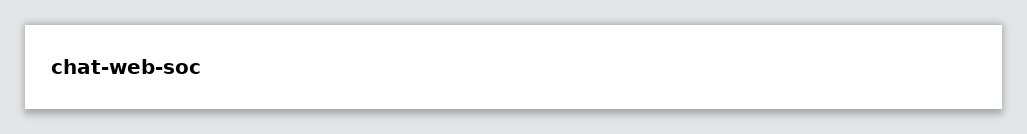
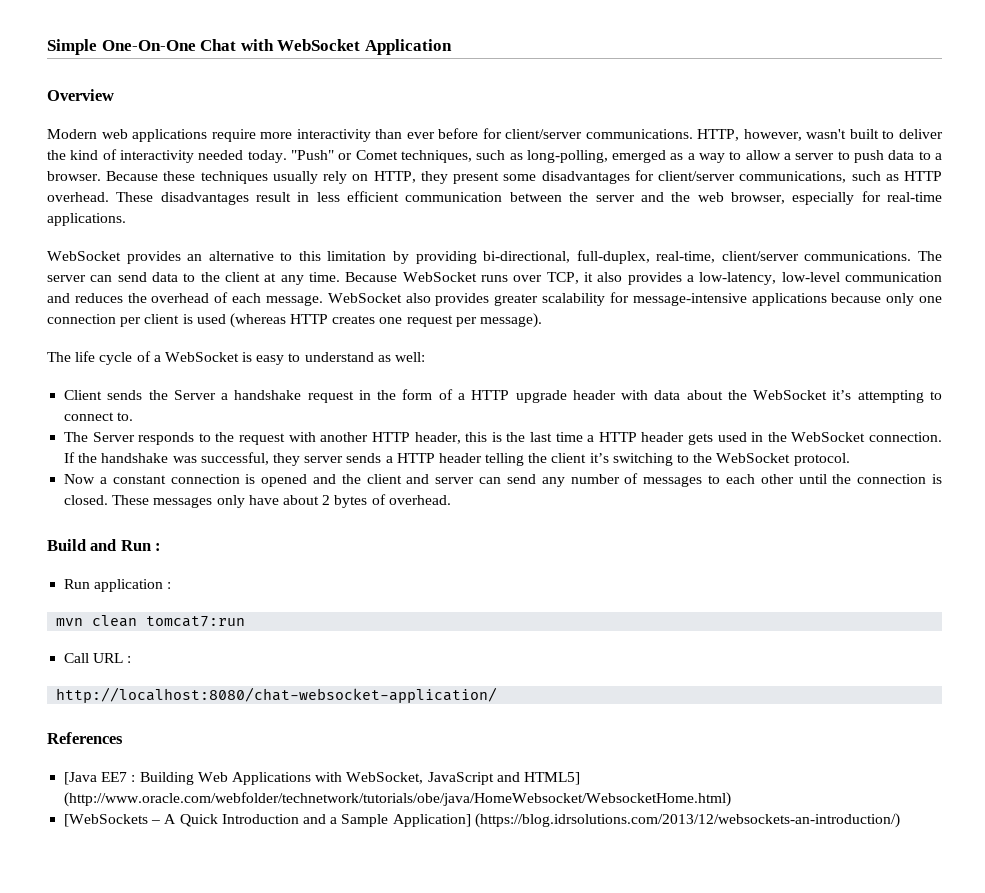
[51,59,201,74] chat-web-soc -> [47,39,452,55] [47,89,114,101] [47,128,943,142] [47,149,943,163] [47,170,943,184] [47,191,943,205] [47,213,126,226] [47,250,942,264] [47,272,943,285] [47,292,943,306] [47,313,543,328] [47,351,426,365] [64,389,942,403] [64,412,134,421] [64,432,943,445] [64,452,850,466] [64,473,942,487] [64,494,451,508] [47,539,162,551] [64,579,172,592] [56,615,246,627] [64,653,132,663] [56,687,498,703] [47,732,123,744] [64,772,580,785] [64,792,732,807] [64,813,900,828] Simple One-On-One Chat with WebSocket Application // Overview // Modern web applications require more interactivity than ever before for client/server communications. HTTP, however, wasn't built to deliver the kind of interactivity needed today. "Push" or Comet techniques, such as long-polling, emerged as a way to allow a server to push data to a browser. Because these techniques usually rely on HTTP, they present some disadvantages for client/server communications, such as HTTP overhead. These disadvantages result in less efficient communication between the server and the web browser, especially for real-time applications. // WebSocket provides an alternative to this limitation by providing bi-directional, full-duplex, real-time, client/server communications. The server can send data to the client at any time. Because WebSocket runs over TCP, it also provides a low-latency, low-level communication and reduces the overhead of each message. WebSocket also provides greater scalability for message-intensive applications because only one connection per client is used (whereas HTTP creates one request per message). // The life cycle of a WebSocket is easy to understand as well: // Client sends the Server a handshake request in the form of a HTTP upgrade header with data about the WebSocket it’s attempting to connect to. // The Server responds to the request with another HTTP header, this is the last time a HTTP header gets used in the WebSocket connection. If the handshake was successful, they server sends a HTTP header telling the client it’s switching to the WebSocket protocol. // Now a constant connection is opened and the client and server can send any number of messages to each other until the connection is closed. These messages only have about 2 bytes of overhead. // Build and Run : // Run application : // mvn clean tomcat7:run // Call URL : // http://localhost:8080/chat-websocket-application/ // References // [Java EE7 : Building Web Applications with WebSocket, JavaScript and HTML5] (http://www.oracle.com/webfolder/technetwork/tutorials/obe/java/HomeWebsocket/WebsocketHome.html) // [WebSockets – A Quick Introduction and a Sample Application] (https://blog.idrsolutions.com/2013/12/websockets-an-introduction/)

